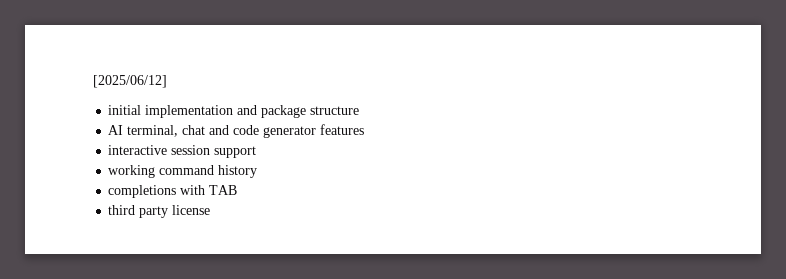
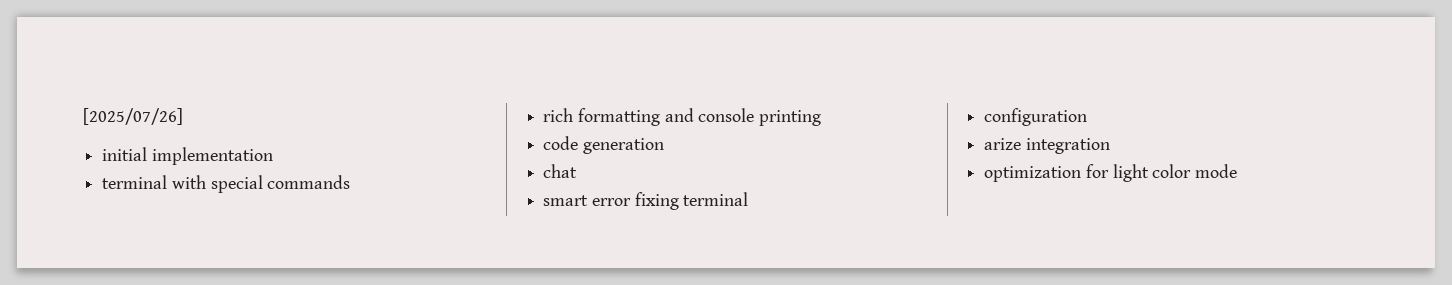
[93,75,167,88] [2025/06/12] -> [83,108,183,125] [2025/07/26]
[237,105,360,118] [108,124,365,138] [108,145,257,158] [108,165,258,178] [108,185,238,198] [108,205,211,218] and package structure // AI terminal, chat and code generator features // interactive session support // working command history // completions with TAB // third party license -> [102,175,351,193] [543,108,822,126] [543,136,664,154] [543,164,578,178] [543,192,749,210] [984,108,1088,126] [984,138,1110,154] [984,164,1238,182] // terminal with special commands // rich formatting and console printing // code generation // chat // smart error fixing terminal // configuration // arize integration // optimization for light color mode

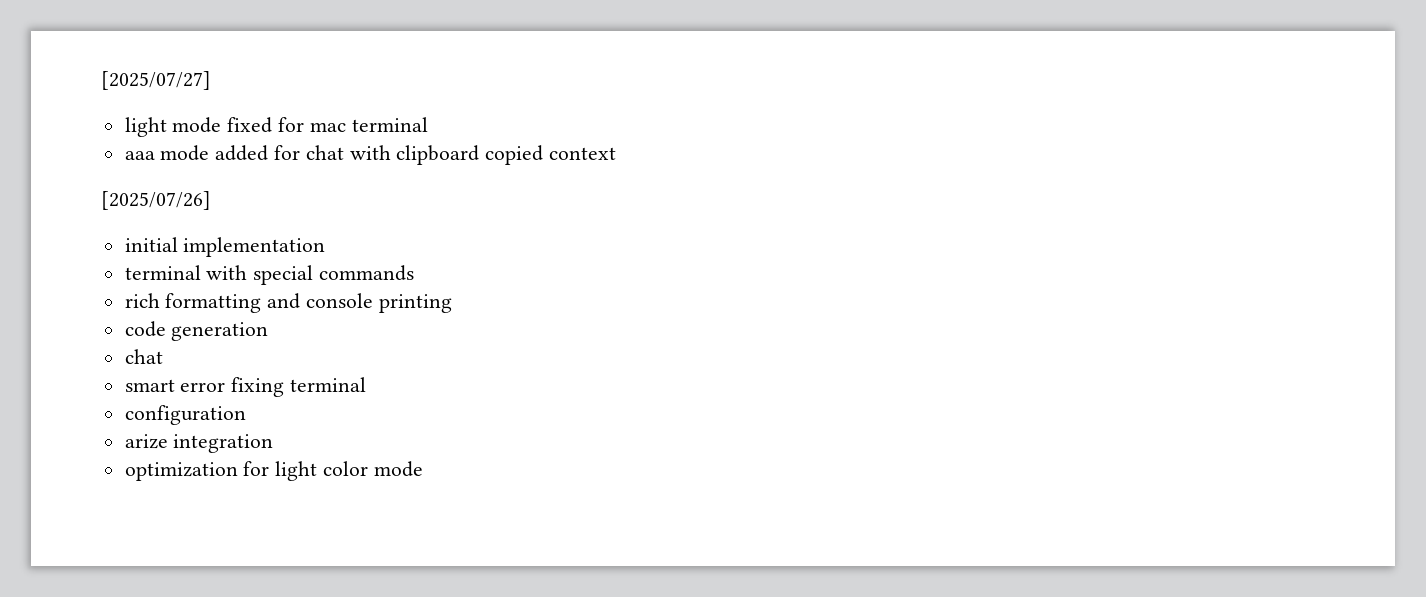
(83, 116) none -> [101,71,211,90] [124,117,428,137] [124,145,617,165] [2025/07/27] // light mode fixed for mac terminal // aaa mode added for chat with clipboard copied context //

